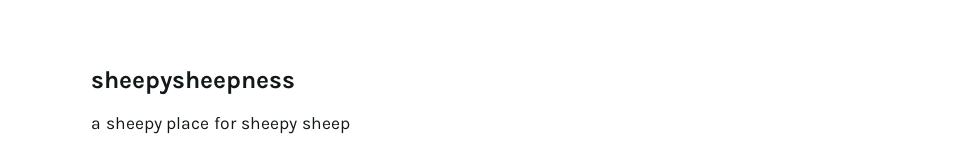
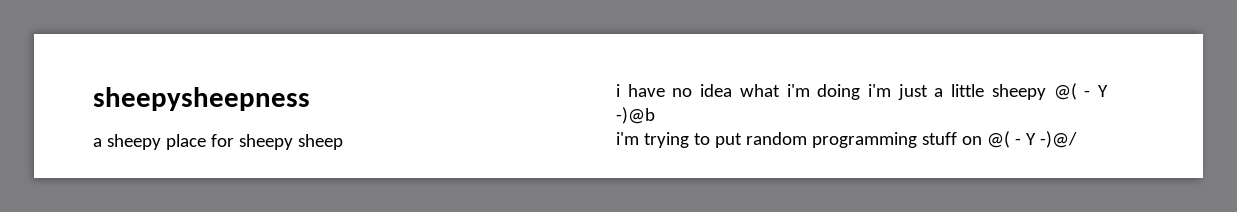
(350, 125) none -> [616,83,1108,100] [616,107,655,124] [616,131,1077,148] // i have no idea what i'm doing i'm just a little sheepy @( - Y -)@b // i'm trying to put random programming stuff on @( - Y -)@/

